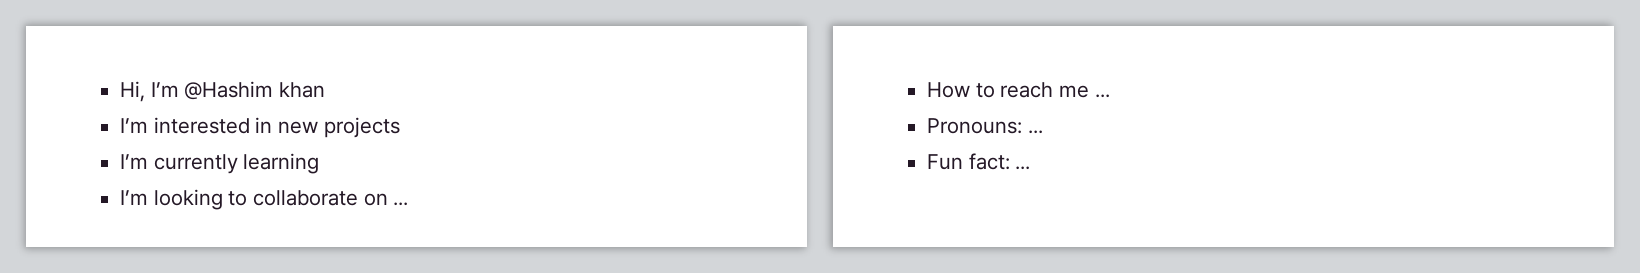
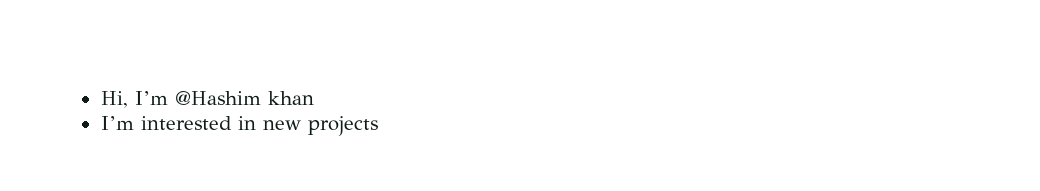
[120,153,320,174] [120,189,409,210] [927,82,1110,98] [927,118,1043,134] [927,153,1031,170] // I’m currently learning // I’m looking to collaborate on ... // How to reach me ... // Pronouns: ... // Fun fact: ... -> (378, 126) none

